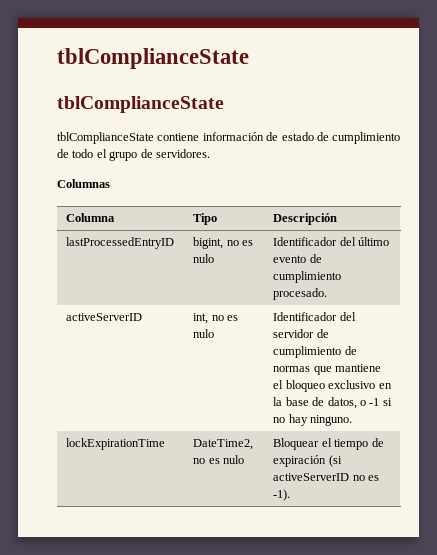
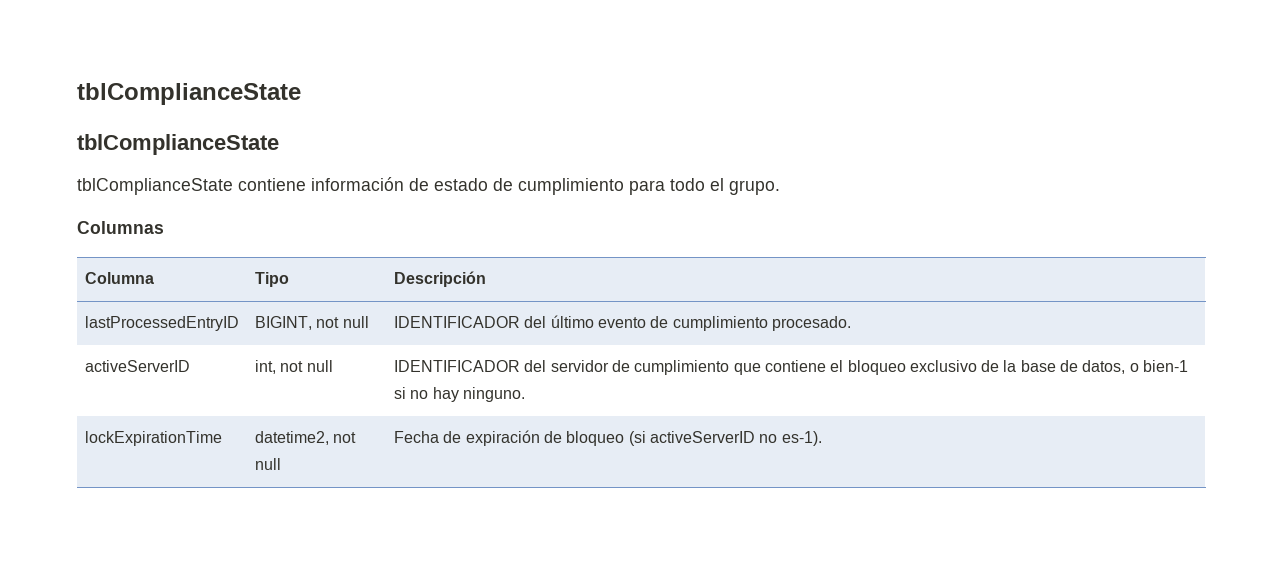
[57,149,69,158] de -> [629,180,665,195] para
[109,149,210,161] grupo de servidores. -> [729,180,780,195] grupo.
[193,237,254,249] [193,254,215,263] [273,237,338,246] bigint, no es nulo | Identificador -> [254,316,369,330] [393,316,520,328] BIGINT, not null | IDENTIFICADOR
[211,315,239,321] [193,329,215,338] [273,312,356,321] [273,329,329,338] [273,346,357,358] [273,364,382,375] no es nulo | Identificador del servidor de cumplimiento de normas que mantiene -> [280,360,333,372] [393,360,826,375] not null | IDENTIFICADOR del servidor de cumplimiento que contiene
[378,383,392,389] en -> [981,360,1000,372] de
[369,398,380,406] -1 -> [1143,360,1189,372] bien-1
[193,439,254,450] [193,455,245,464] [273,438,384,450] [273,455,327,467] DateTime2, no es nulo | Bloquear el tiempo de expiración -> [254,431,357,445] [254,458,281,470] [393,430,625,446] datetime2, not null | Fecha de expiración de bloqueo
[368,475,380,481] [273,489,291,501] es -1). -> [781,431,822,446] es-1).

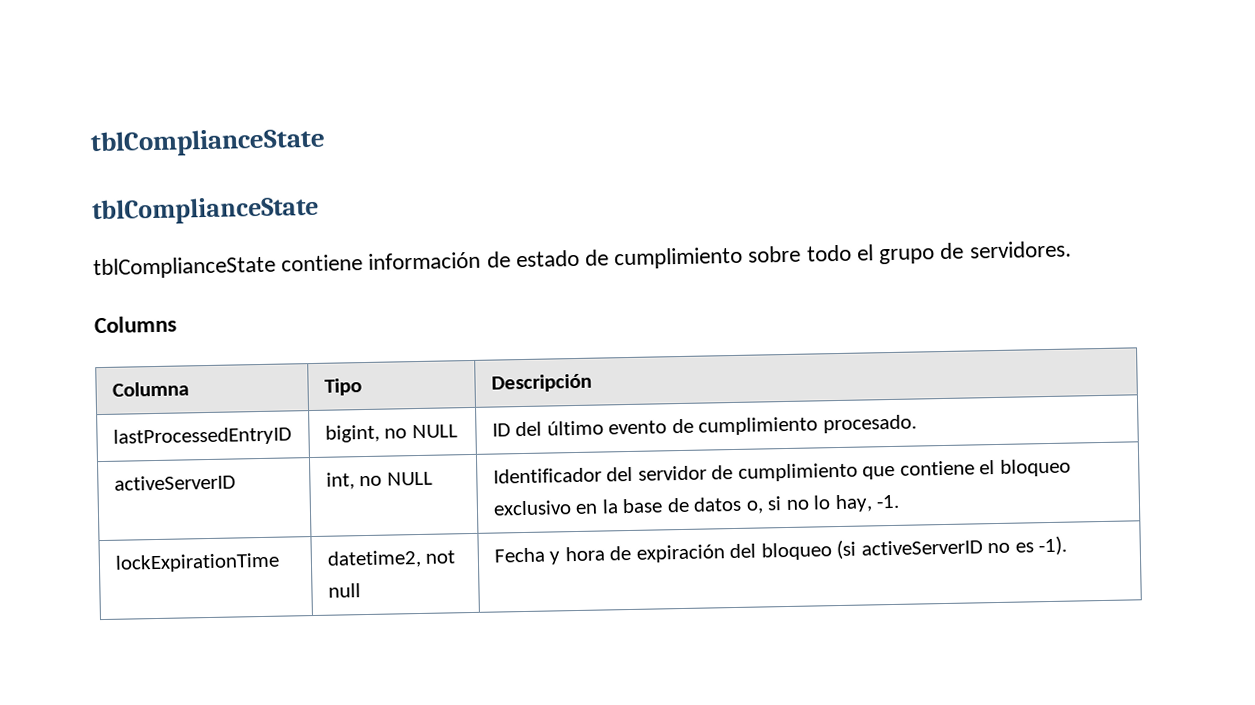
[629,180,665,195] para -> [748,245,802,263] sobre
[729,180,780,195] [77,221,164,234] grupo. // Columnas -> [879,240,1072,265] [94,315,177,334] grupo de servidores. // Columns
[254,316,369,330] [393,316,520,328] BIGINT, not null | IDENTIFICADOR -> [324,424,458,443] [491,423,511,437] bigint, no NULL | ID
[280,360,333,372] [393,360,520,372] not null | IDENTIFICADOR -> [359,471,433,487] [492,467,602,484] no NULL | Identificador
[981,360,1000,372] de -> [575,503,599,515] en
[1082,360,1189,374] [393,387,525,402] datos, o bien-1 si no hay ninguno. -> [693,494,901,514] datos o, si no lo hay, -1.
(439, 437) none -> [549,546,605,565] y hora
[543,431,562,443] de -> [729,543,757,559] del
[781,431,822,446] es-1). -> [1014,535,1068,556] es -1).

